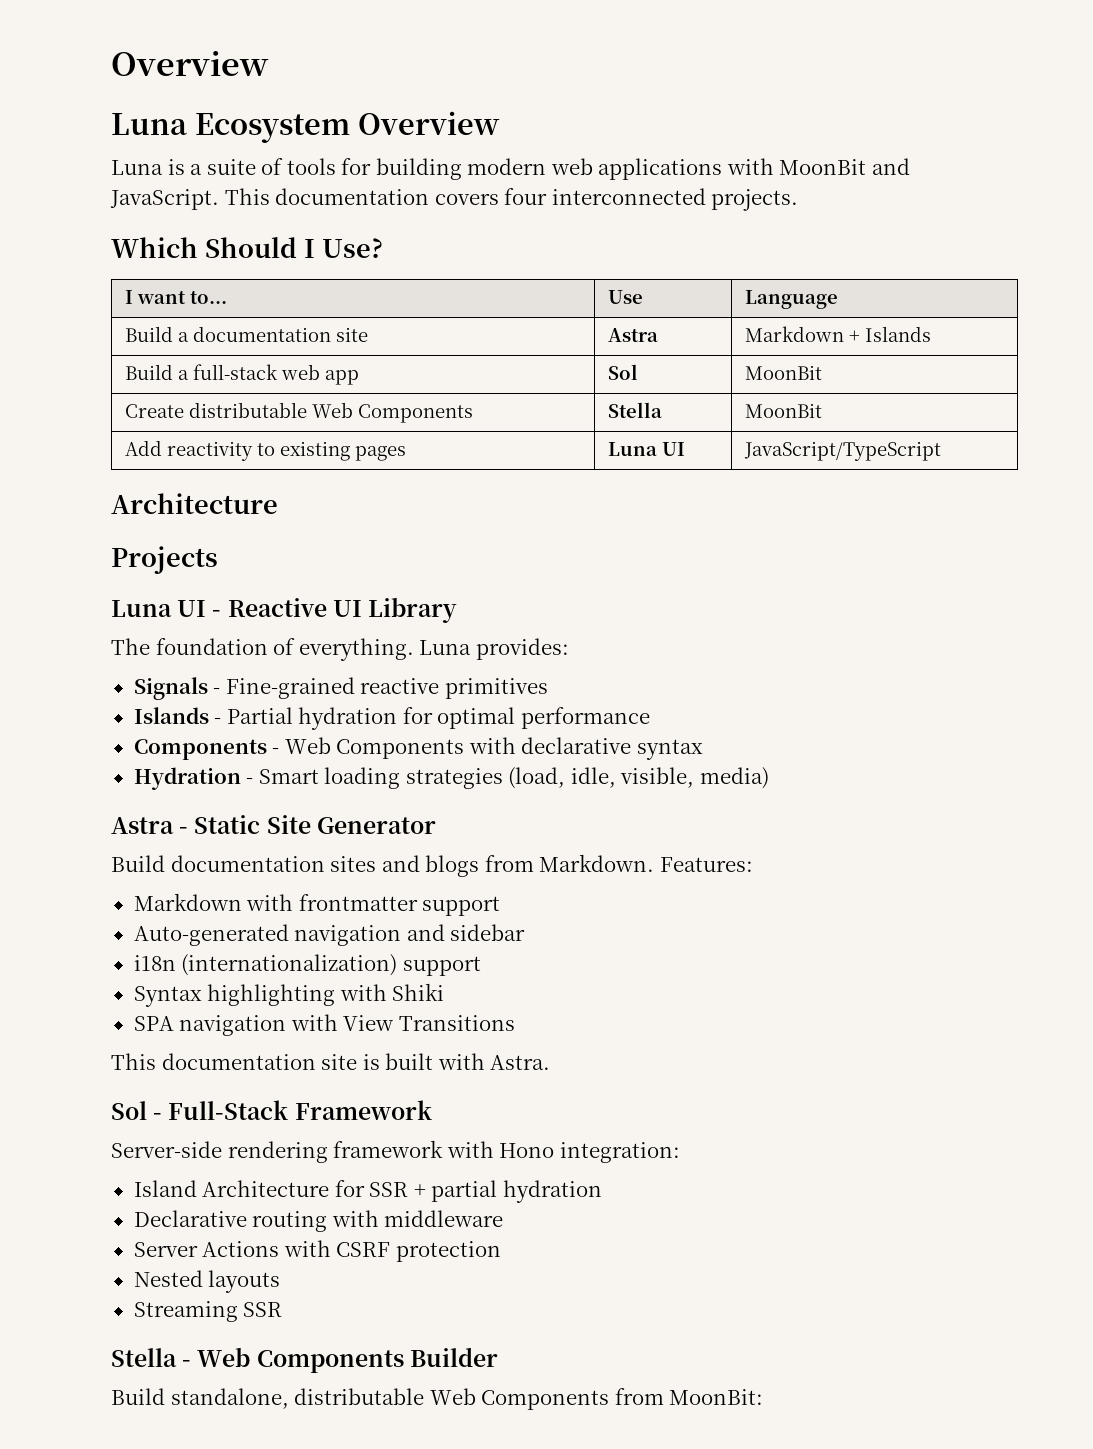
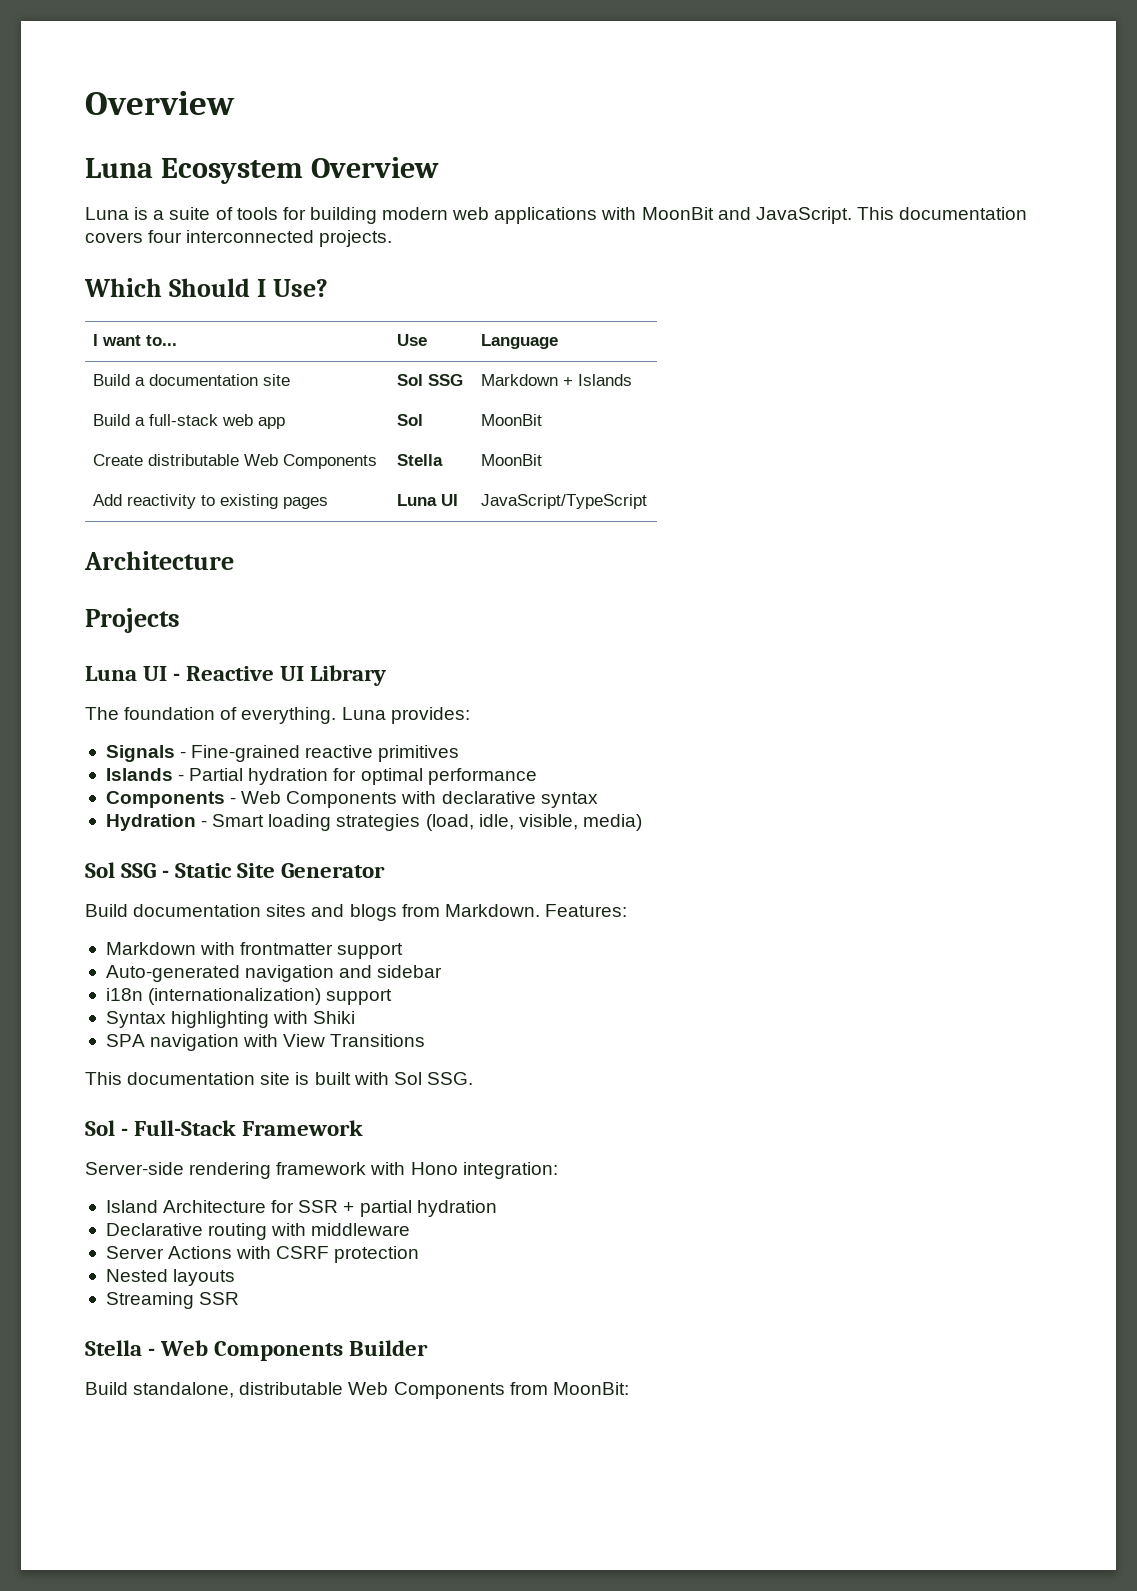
[608,328,659,342] Astra -> [397,374,464,386] Sol SSG
[111,817,174,834] Astra -> [85,862,157,878] Sol SSG
[490,1055,551,1070] Astra. -> [393,1072,473,1085] Sol SSG.

